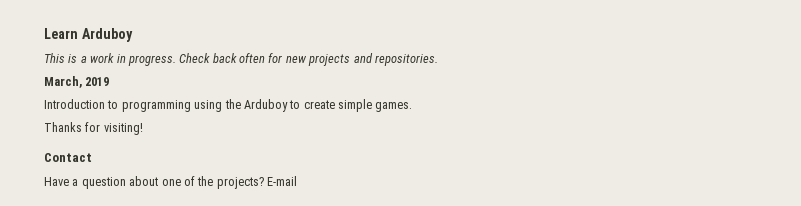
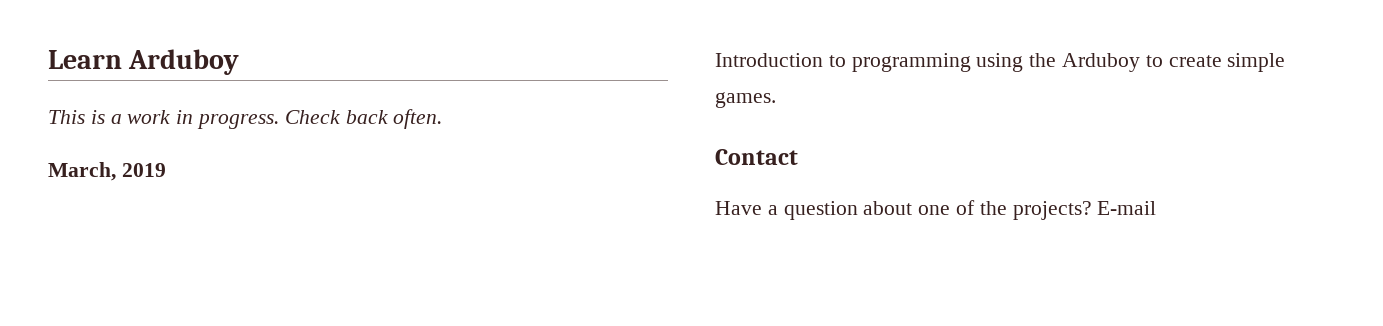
[239,53,438,66] often for new projects and repositories. -> [393,109,443,129] often.
[44,122,143,135] // Thanks for visiting! -> (776, 100) none

